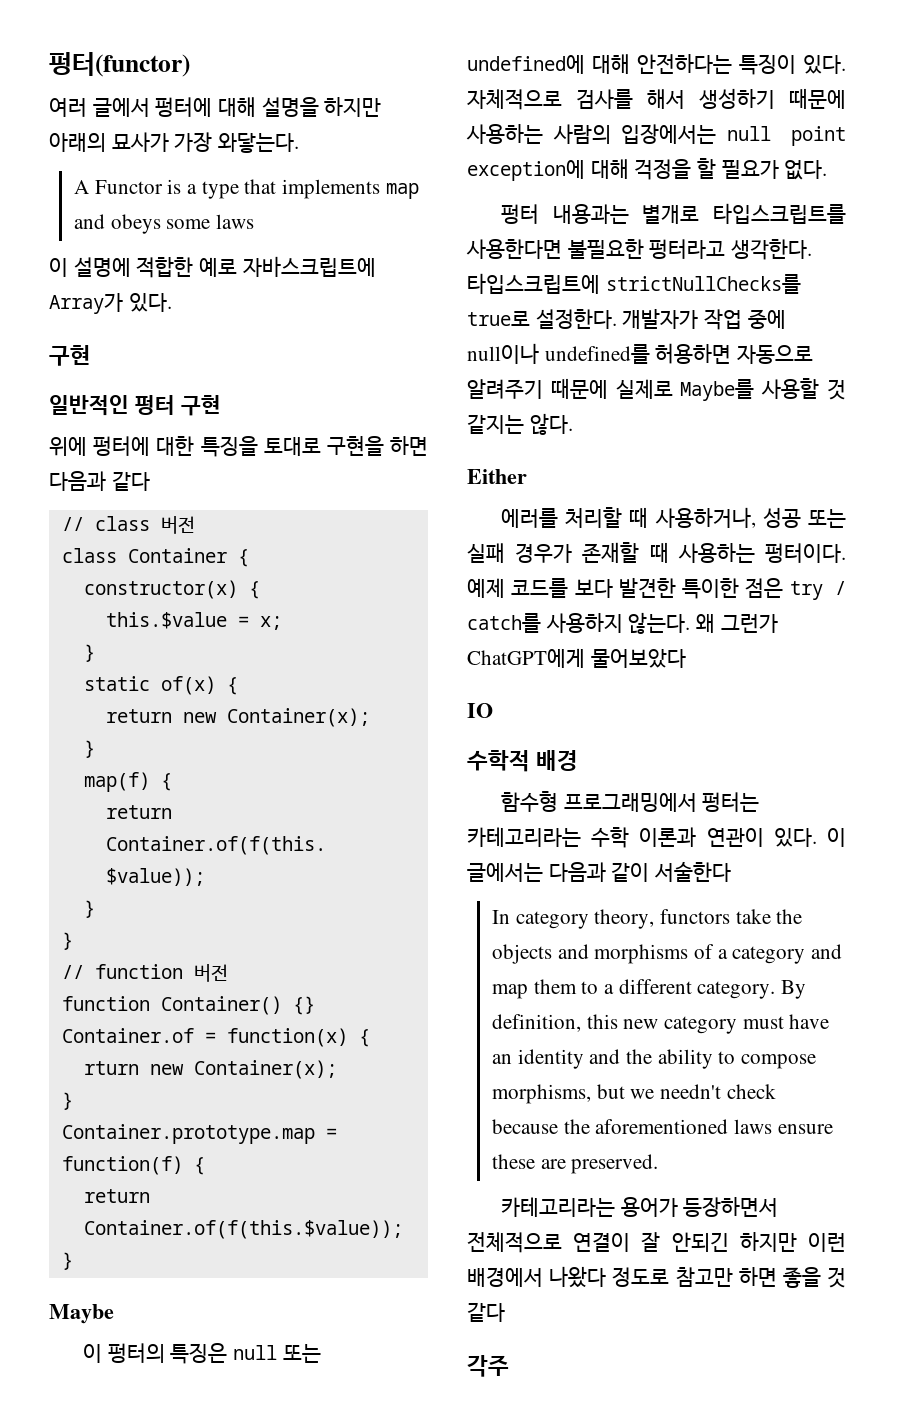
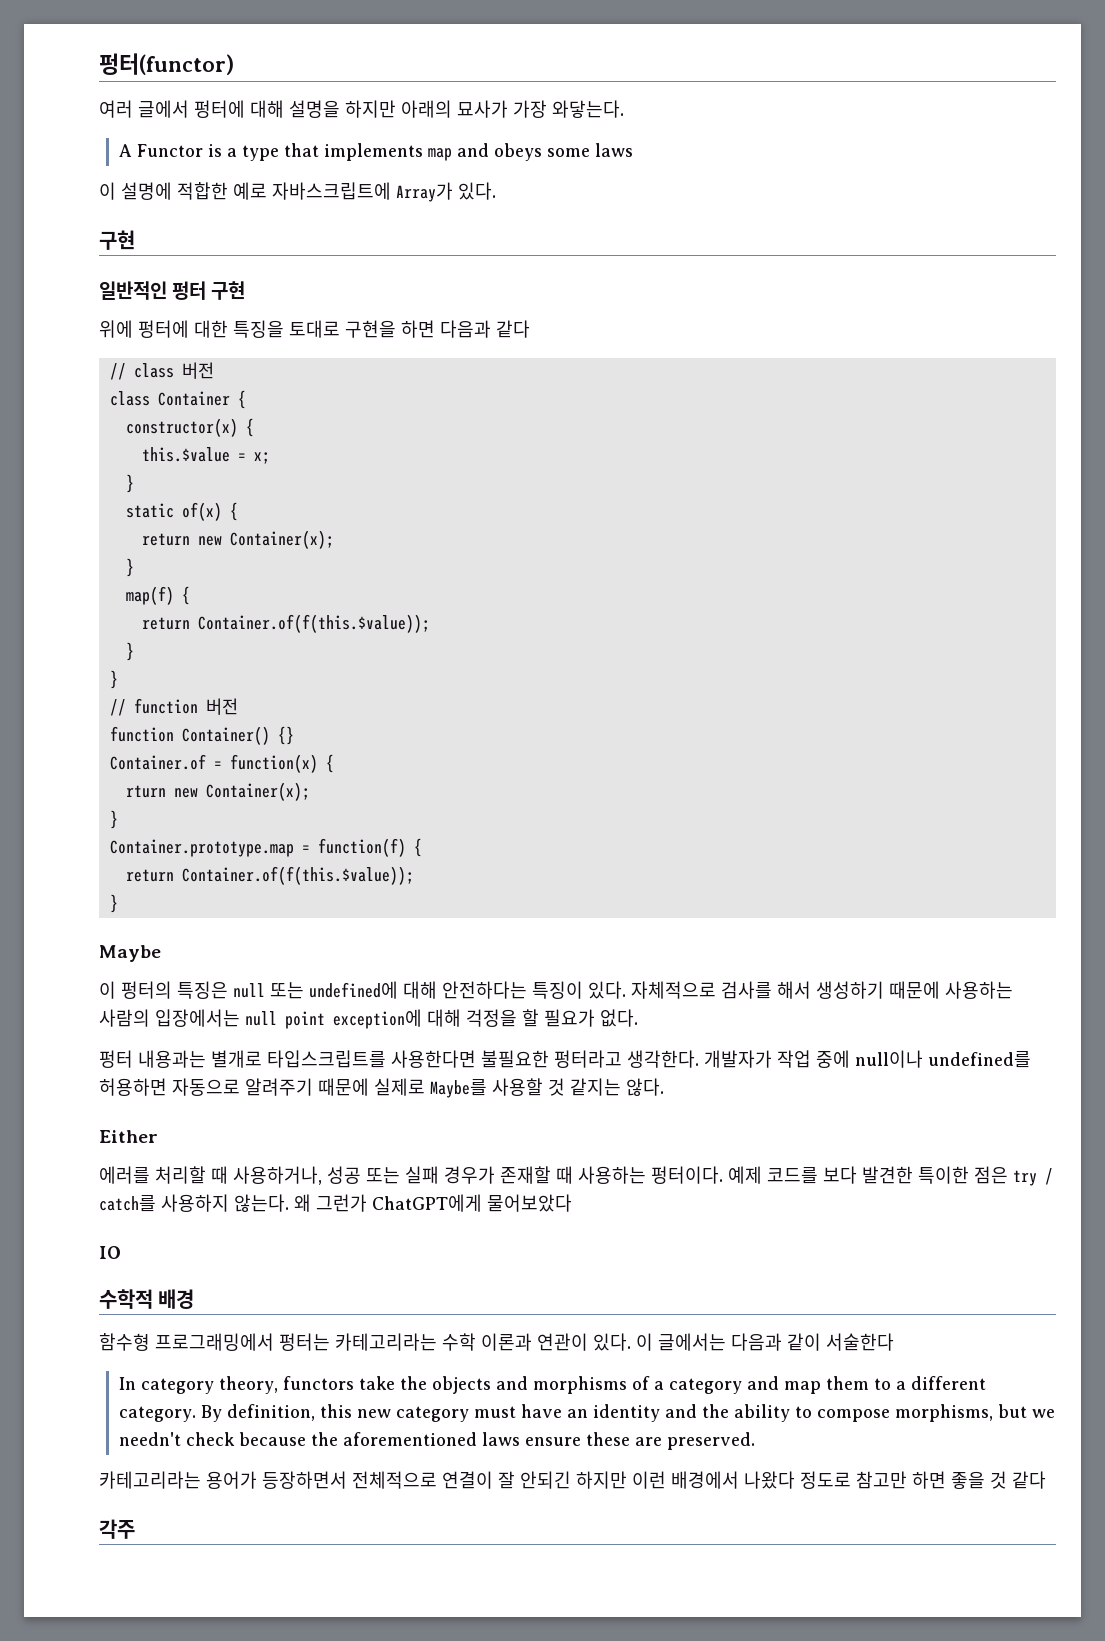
[467,273,801,294] [467,309,617,329] 타입스크립트에 strictNullChecks를 true로 설정한다. -> (699, 1059) none

